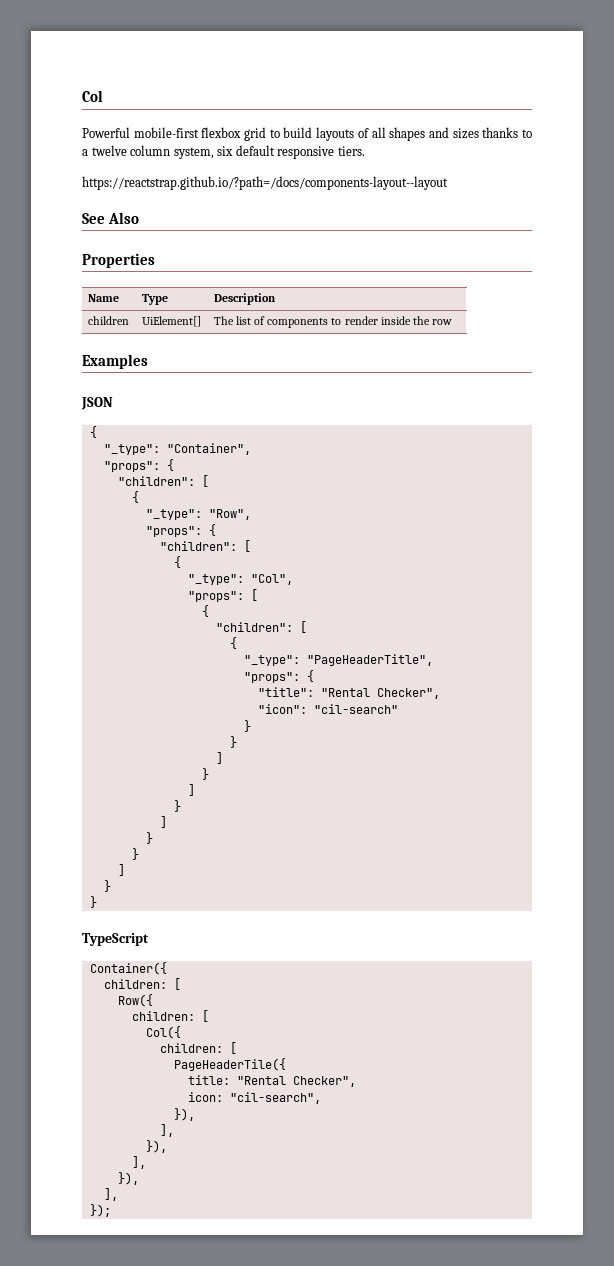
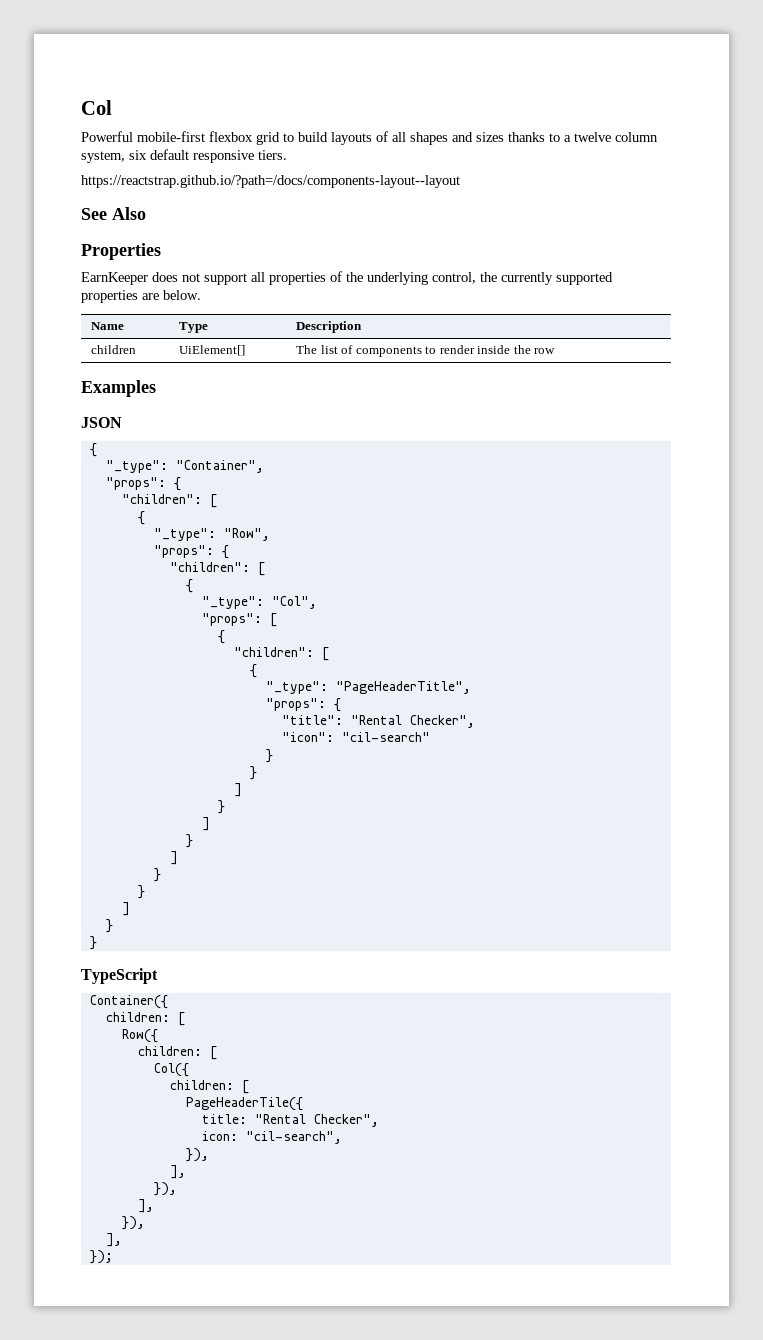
(155, 260) none -> [81,271,613,285] [81,290,201,303] // EarnKeeper does not support all properties of the underlying control, the currently supported properties are below.

